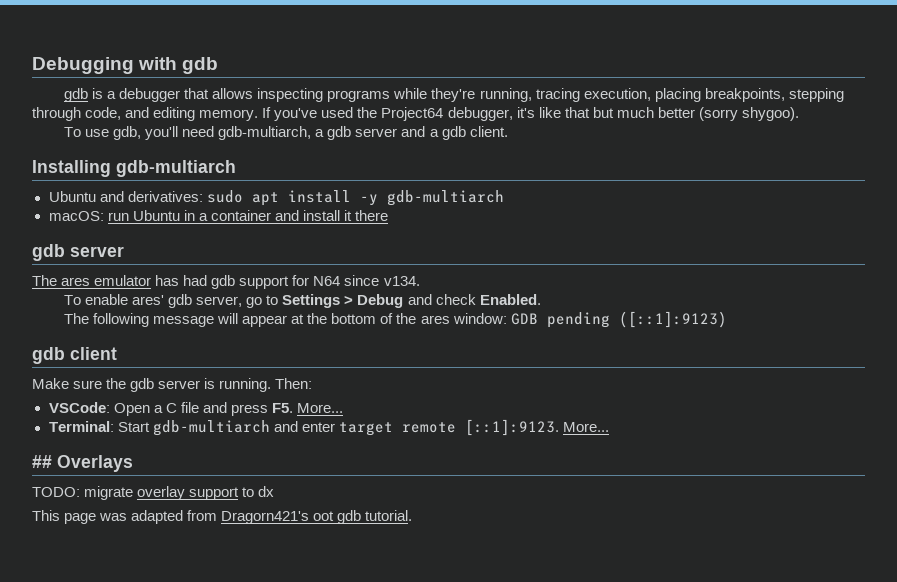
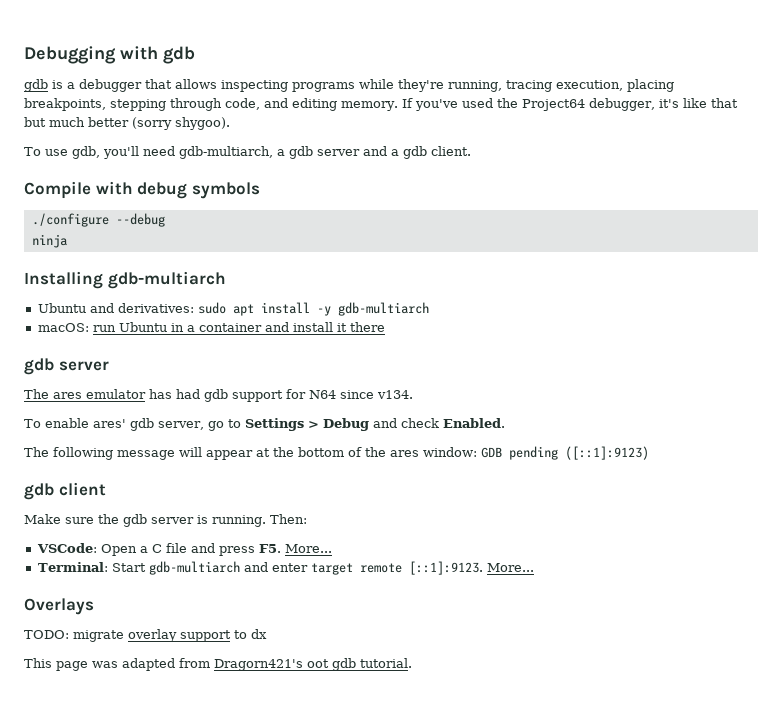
(508, 131) none -> [24,181,260,199] [31,213,165,227] [31,234,67,248] // Compile with debug symbols // ./configure --debug // ninja
[32,455,52,468] ## -> (534, 567) none

